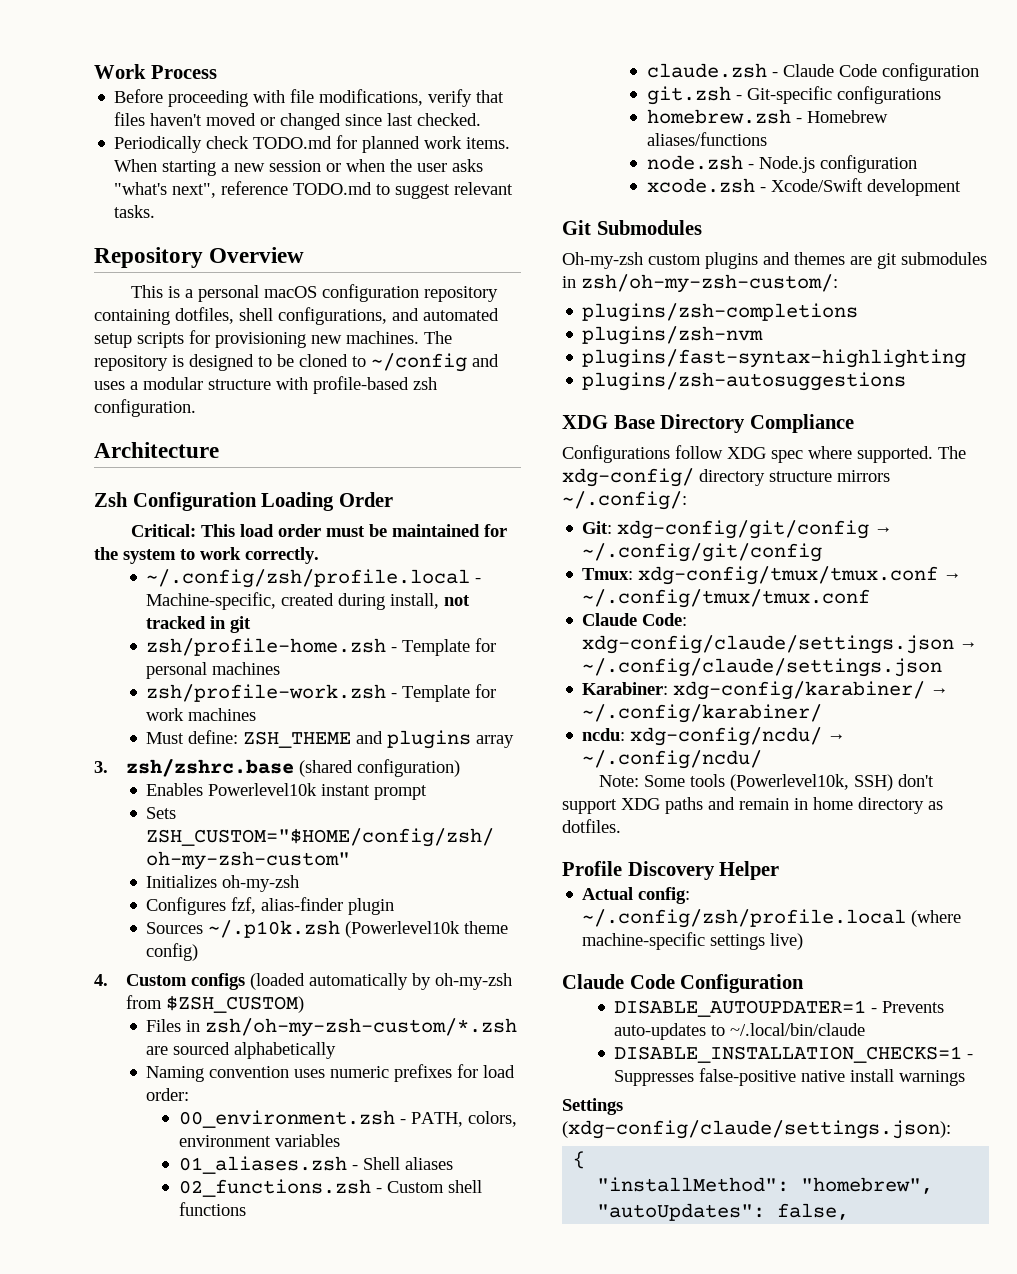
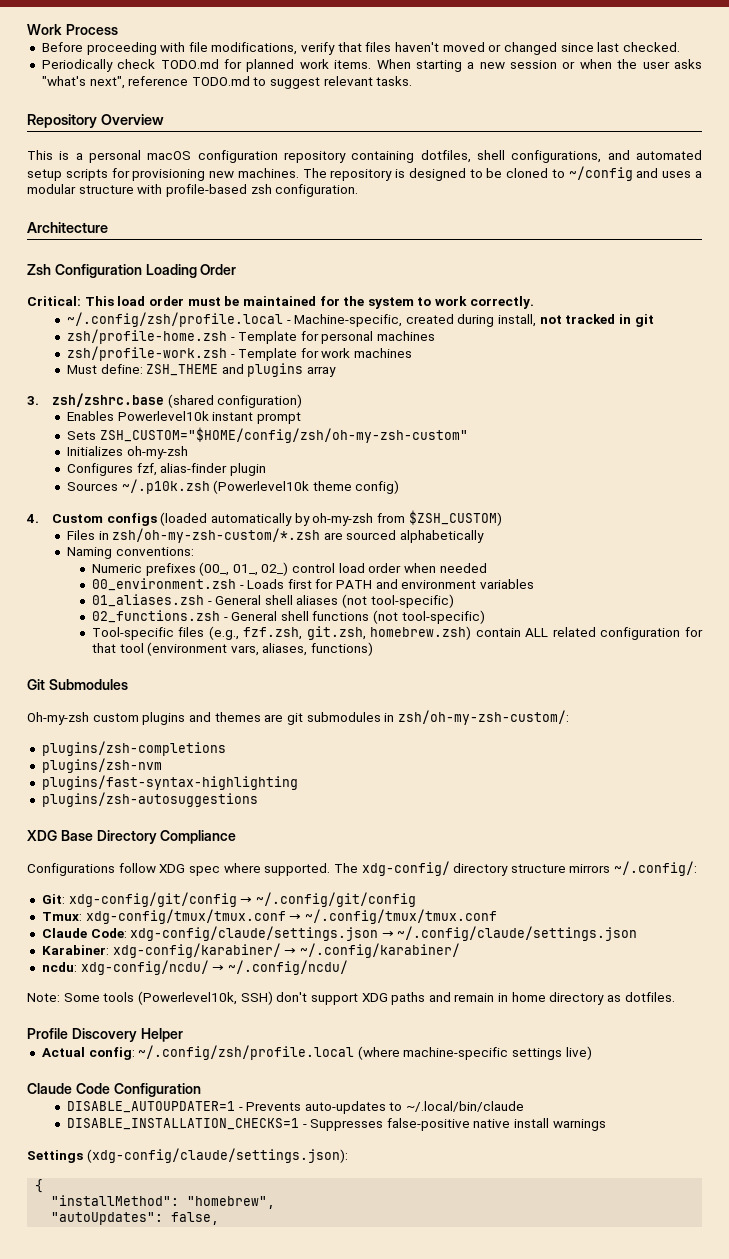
[209,1064,516,1082] [146,1088,190,1101] [178,1110,517,1128] convention uses numeric prefixes for load order: // 00_environment.zsh - PATH, colors, -> [115,547,194,556] [91,562,487,576] [91,578,398,591] conventions: // Numeric prefixes (00_, 01_, 02_) control load order when needed // 00_environment.zsh - Loads first for PATH and
[362,1157,400,1170] Shell -> [215,595,293,605] General shell
(453, 1163) none -> [342,594,454,608] (not tool-specific)
[386,1181,444,1193] Custom -> [231,611,278,621] General
[646,63,979,81] [646,86,941,105] [646,109,888,124] [646,132,767,146] [646,155,917,173] [646,178,961,196] // claude.zsh - Claude Code configuration // git.zsh - Git-specific configurations // homebrew.zsh - Homebrew aliases/functions // node.zsh - Node.js configuration // xcode.zsh - Xcode/Swift development -> [373,610,485,624] [91,626,703,640] [91,642,374,656] (not tool-specific) // Tool-specific files (e.g., fzf.zsh, git.zsh, homebrew.zsh) contain ALL related configuration for that tool (environment vars, aliases, functions)

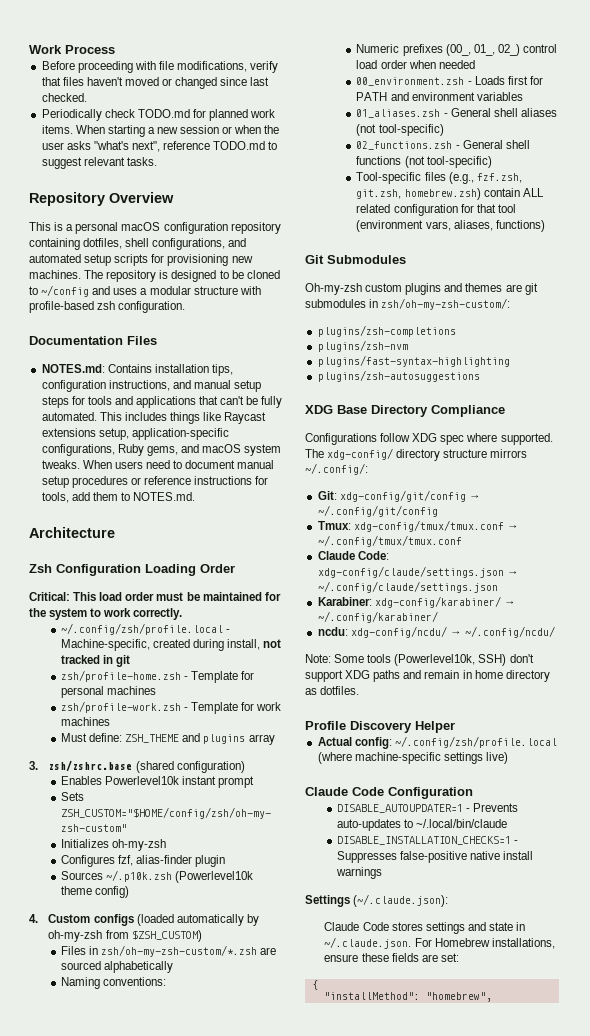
(359, 190) none -> [29,336,157,345] [41,364,233,376] [41,380,262,392] [41,396,283,408] [41,412,267,424] [41,428,229,440] [41,444,282,456] [41,460,275,469] [41,476,269,488] [41,492,196,503] // Documentation Files // NOTES.md: Contains installation tips, configuration instructions, and manual setup steps for tools and applications that can't be fully automated. This includes things like Raycast extensions setup, application-specific configurations, Ruby gems, and macOS system tweaks. When users need to document manual setup procedures or reference instructions for tools, add them to NOTES.md.
[86,1148,348,1163] (xdg-config/claude/settings.json): -> [353,894,449,907] [324,922,526,934] [324,937,555,949] [324,953,459,962] (~/.claude.json): // Claude Code stores settings and state in ~/.claude.json. For Homebrew installations, ensure these fields are set:
[51,1212,220,1225] // "autoUpdates": false, -> (492, 997) none

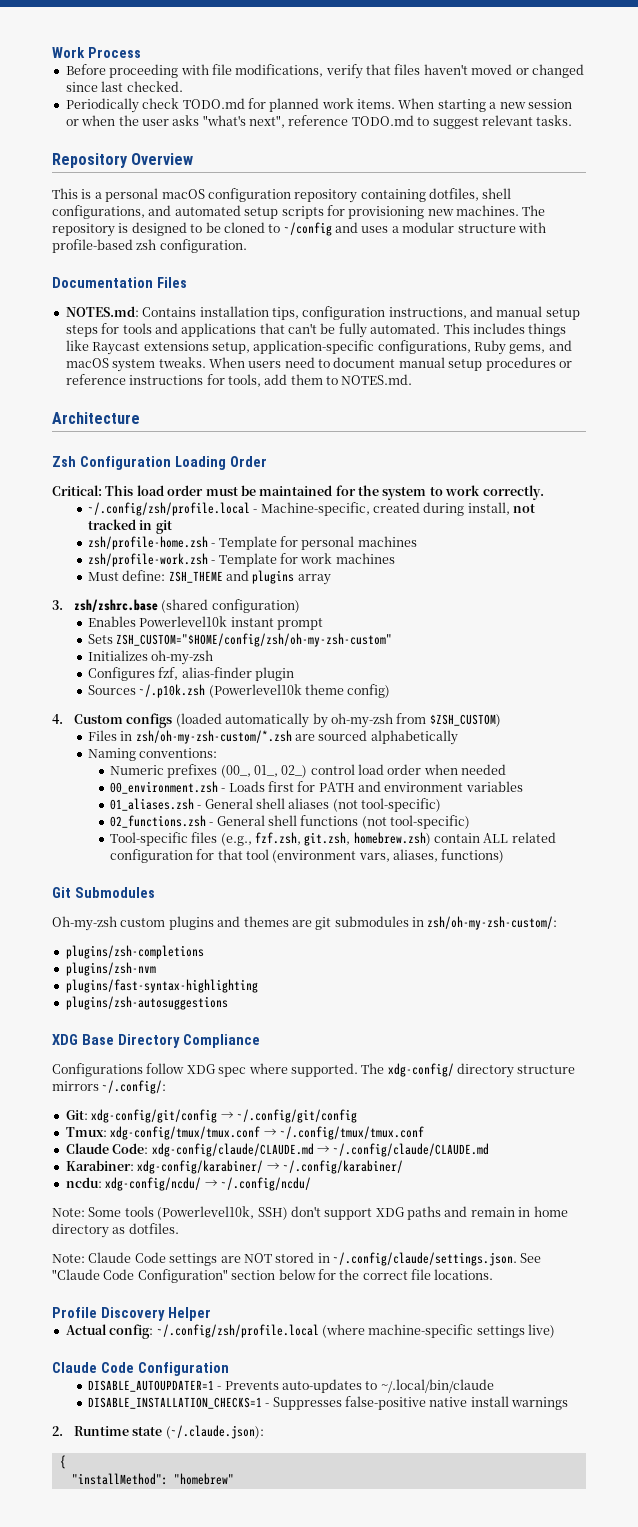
[317,566,519,578] [317,581,498,593] xdg-config/claude/settings.json → ~/.config/claude/settings.json -> [151,1143,490,1157] xdg-config/claude/CLAUDE.md → ~/.config/claude/CLAUDE.md
(360, 690) none -> [52,1252,542,1266] [52,1269,494,1283] // Note: Claude Code settings are NOT stored in ~/.config/claude/settings.json. See "Claude Code Configuration" section below for the correct file locations.
[305,894,449,907] [324,922,526,934] [324,937,555,949] [324,953,459,962] Settings (~/.claude.json): // Claude Code stores settings and state in ~/.claude.json. For Homebrew installations, ensure these fields are set: -> [52,1425,264,1439] 2. Runtime state (~/.claude.json):
[425,992,492,1002] "homebrew", -> [173,1473,234,1485] "homebrew"

